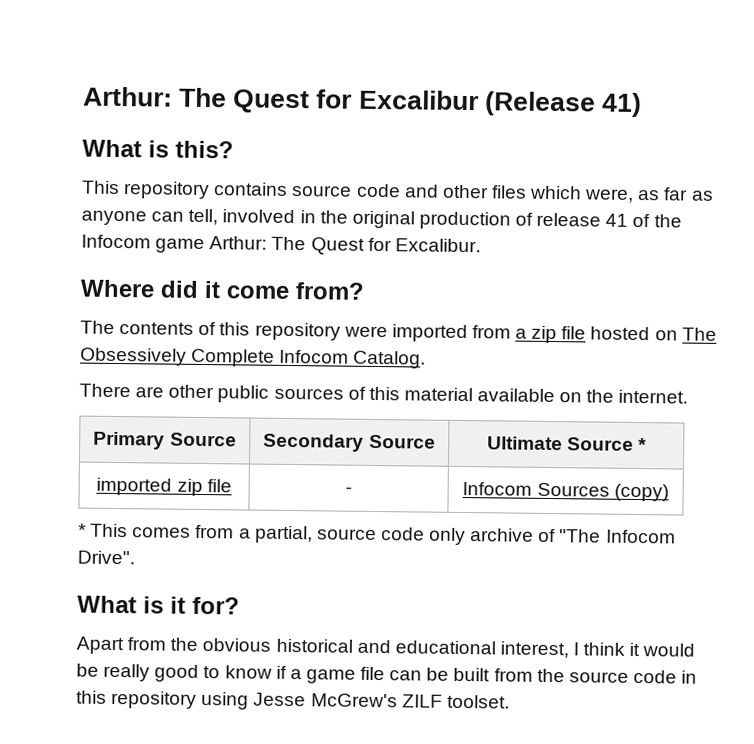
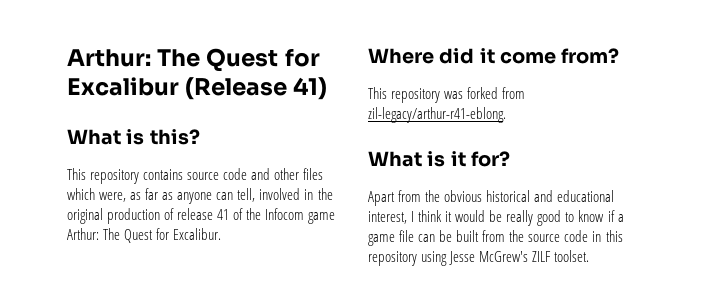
[80,320,717,344] [80,347,427,369] [79,383,689,404] [93,431,237,450] [263,433,436,452] [486,436,648,452] [96,477,232,496] [345,486,352,494] [462,481,669,502] [78,523,676,546] [77,550,135,565] The contents of this repository were imported from a zip file hosted on The Obsessively Complete Infocom Catalog. // There are other public sources of this material available on the internet. // Primary Source | Secondary Source | Ultimate Source * // imported zip file | - | Infocom Sources (copy) // * This comes from a partial, source code only archive of "The Infocom Drive". -> [368,87,526,103] [368,107,506,123] This repository was forked from zil-legacy/arthur-r41-eblong.

